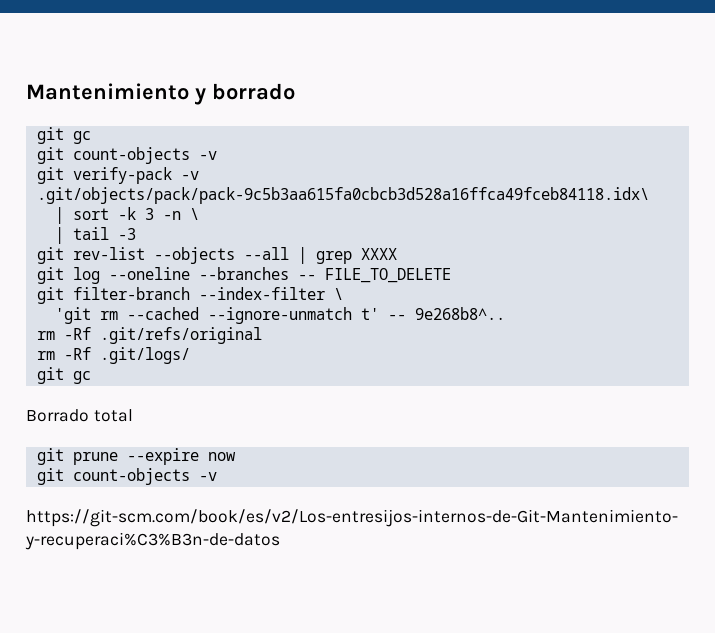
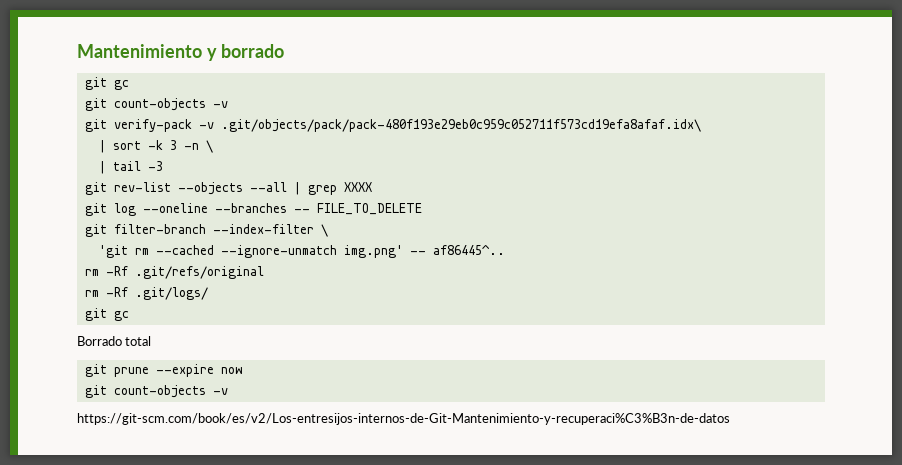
[36,187,649,204] .git/objects/pack/pack-9c5b3aa615fa0cbcb3d528a16ffca49fceb84118.idx\ -> [220,119,701,132] .git/objects/pack/pack-480f193e29eb0c959c052711f573cd19efa8afaf.idx\
[360,307,505,320] t' -- 9e268b8^.. -> [343,245,505,258] img.png' -- af86445^..

